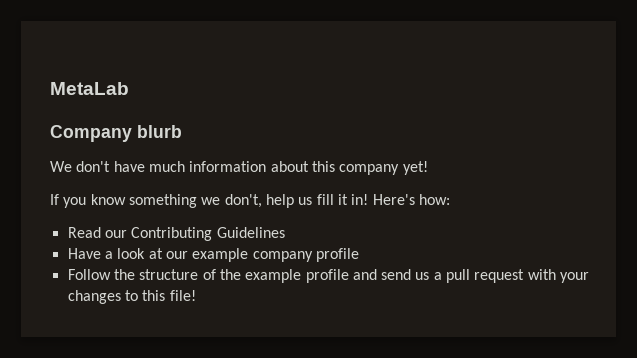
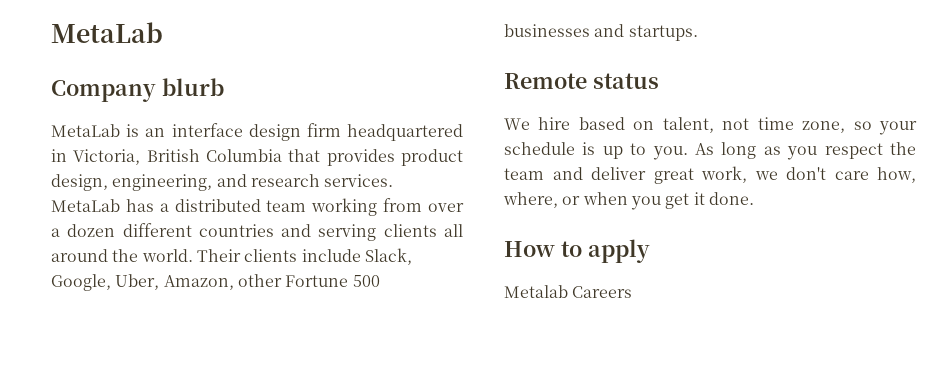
[50,161,428,175] [50,194,450,208] [67,227,285,241] [67,248,359,262] [67,269,590,283] [67,290,196,304] We don't have much information about this company yet! // If you know something we don't, help us fill it in! Here's how: // Read our Contributing Guidelines // Have a look at our example company profile // Follow the structure of the example profile and send us a pull request with your changes to this file! -> [51,123,464,141] [51,149,463,166] [51,174,394,191] [51,198,464,216] [51,223,463,241] [51,248,412,265] [51,274,380,291] [504,24,698,41] [504,73,659,89] [504,117,918,135] [504,142,916,160] [504,166,916,184] [503,192,754,210] [504,239,650,263] [504,285,633,298] MetaLab is an interface design firm headquartered in Victoria, British Columbia that provides product design, engineering, and research services. MetaLab has a distributed team working from over a dozen different countries and serving clients all around the world. Their clients include Slack, Google, Uber, Amazon, other Fortune 500 businesses and startups. // Remote status // We hire based on talent, not time zone, so your schedule is up to you. As long as you respect the team and deliver great work, we don't care how, where, or when you get it done. // How to apply // Metalab Careers

